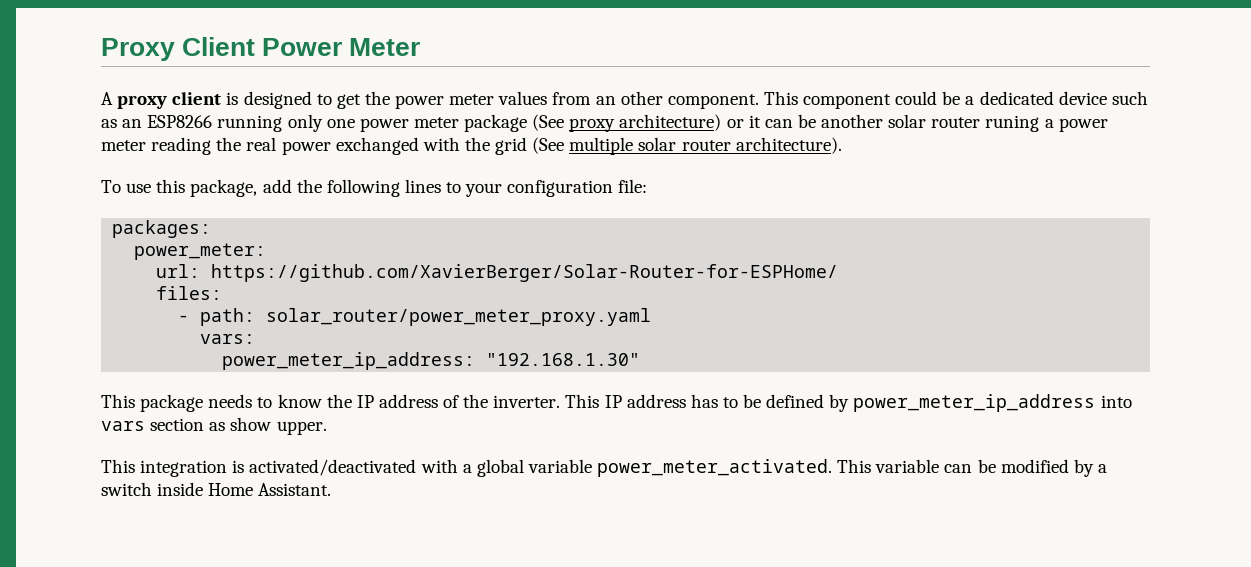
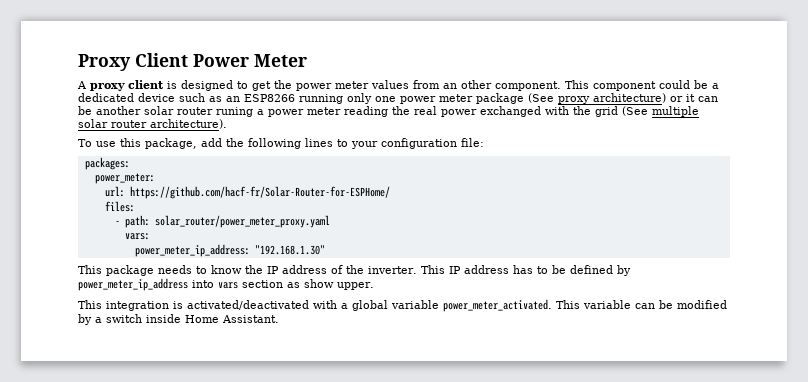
[211,264,839,282] https://github.com/XavierBerger/Solar-Router-for-ESPHome/ -> [129,186,390,199] https://github.com/hacf-fr/Solar-Router-for-ESPHome/

